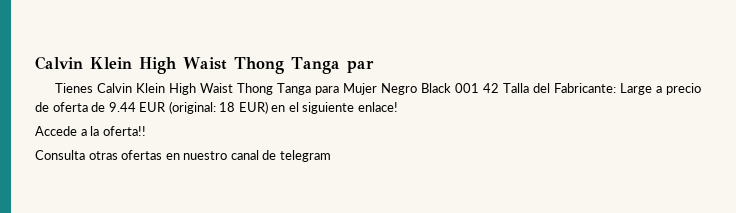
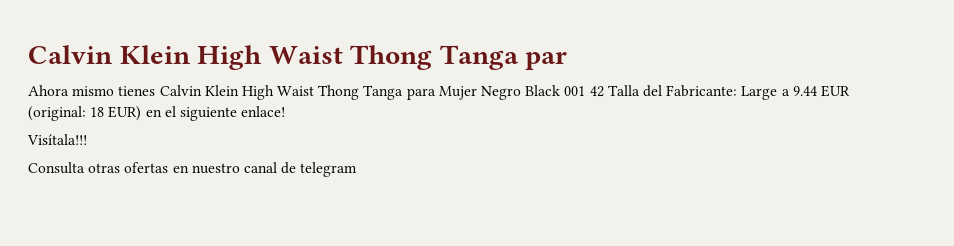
[54,83,93,93] Tienes -> [28,85,156,96] Ahora mismo tienes
[666,83,701,95] [35,102,106,112] precio de oferta de -> (790, 92) none
[35,126,146,136] Accede a la oferta!! -> [27,134,87,145] Visítala!!!

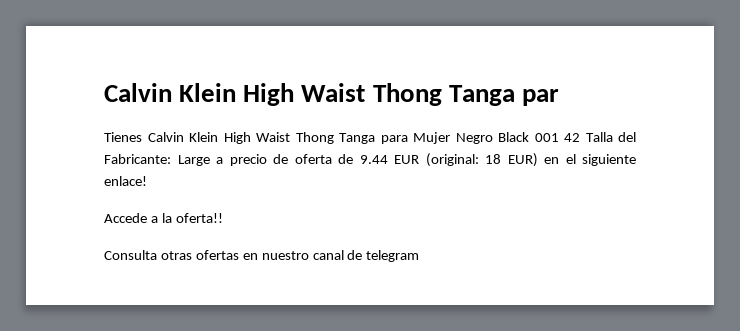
[28,85,156,96] Ahora mismo tienes -> [104,132,142,142] Tienes
(790, 92) none -> [229,154,353,166] precio de oferta de
[27,134,87,145] Visítala!!! -> [104,213,223,223] Accede a la oferta!!

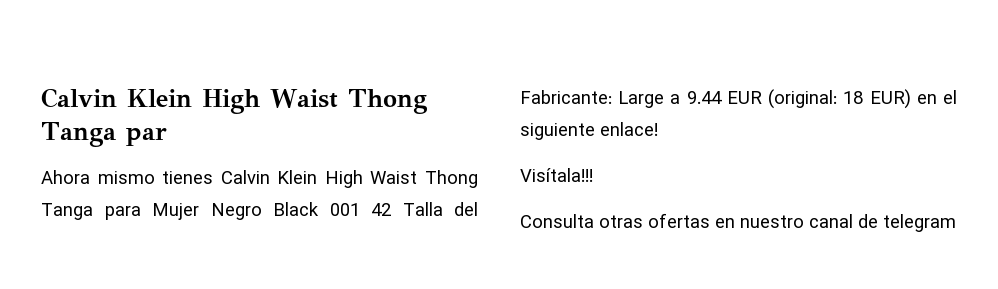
[104,132,142,142] Tienes -> [41,170,214,184] Ahora mismo tienes
[229,154,353,166] precio de oferta de -> (681, 99) none
[104,213,223,223] Accede a la oferta!! -> [520,168,593,182] Visítala!!!

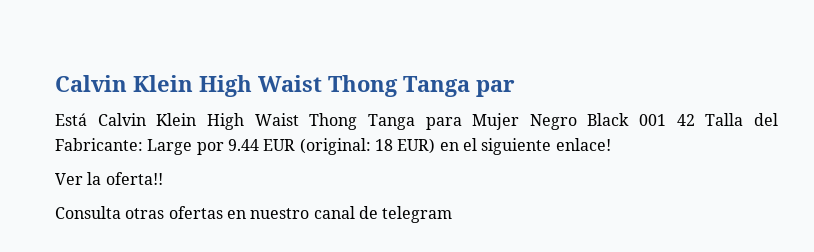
[41,170,214,184] Ahora mismo tienes -> [55,113,87,126] Está
[670,94,681,104] a -> [196,142,224,155] por
[520,168,593,182] Visítala!!! -> [55,172,163,185] Ver la oferta!!

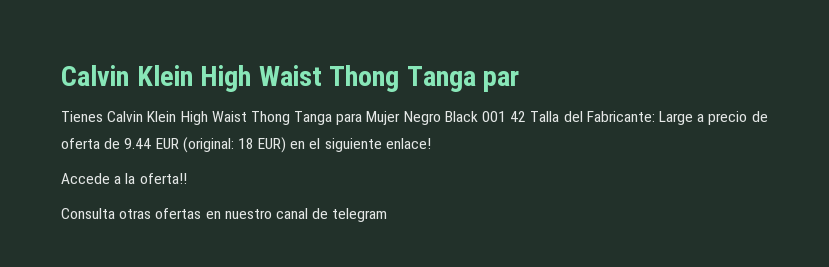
[55,113,87,126] Está -> [61,111,103,122] Tienes
[196,142,224,155] por -> [697,111,768,125] [61,138,121,149] a precio de oferta de
[55,173,83,185] Ver -> [61,173,122,184] Accede a

